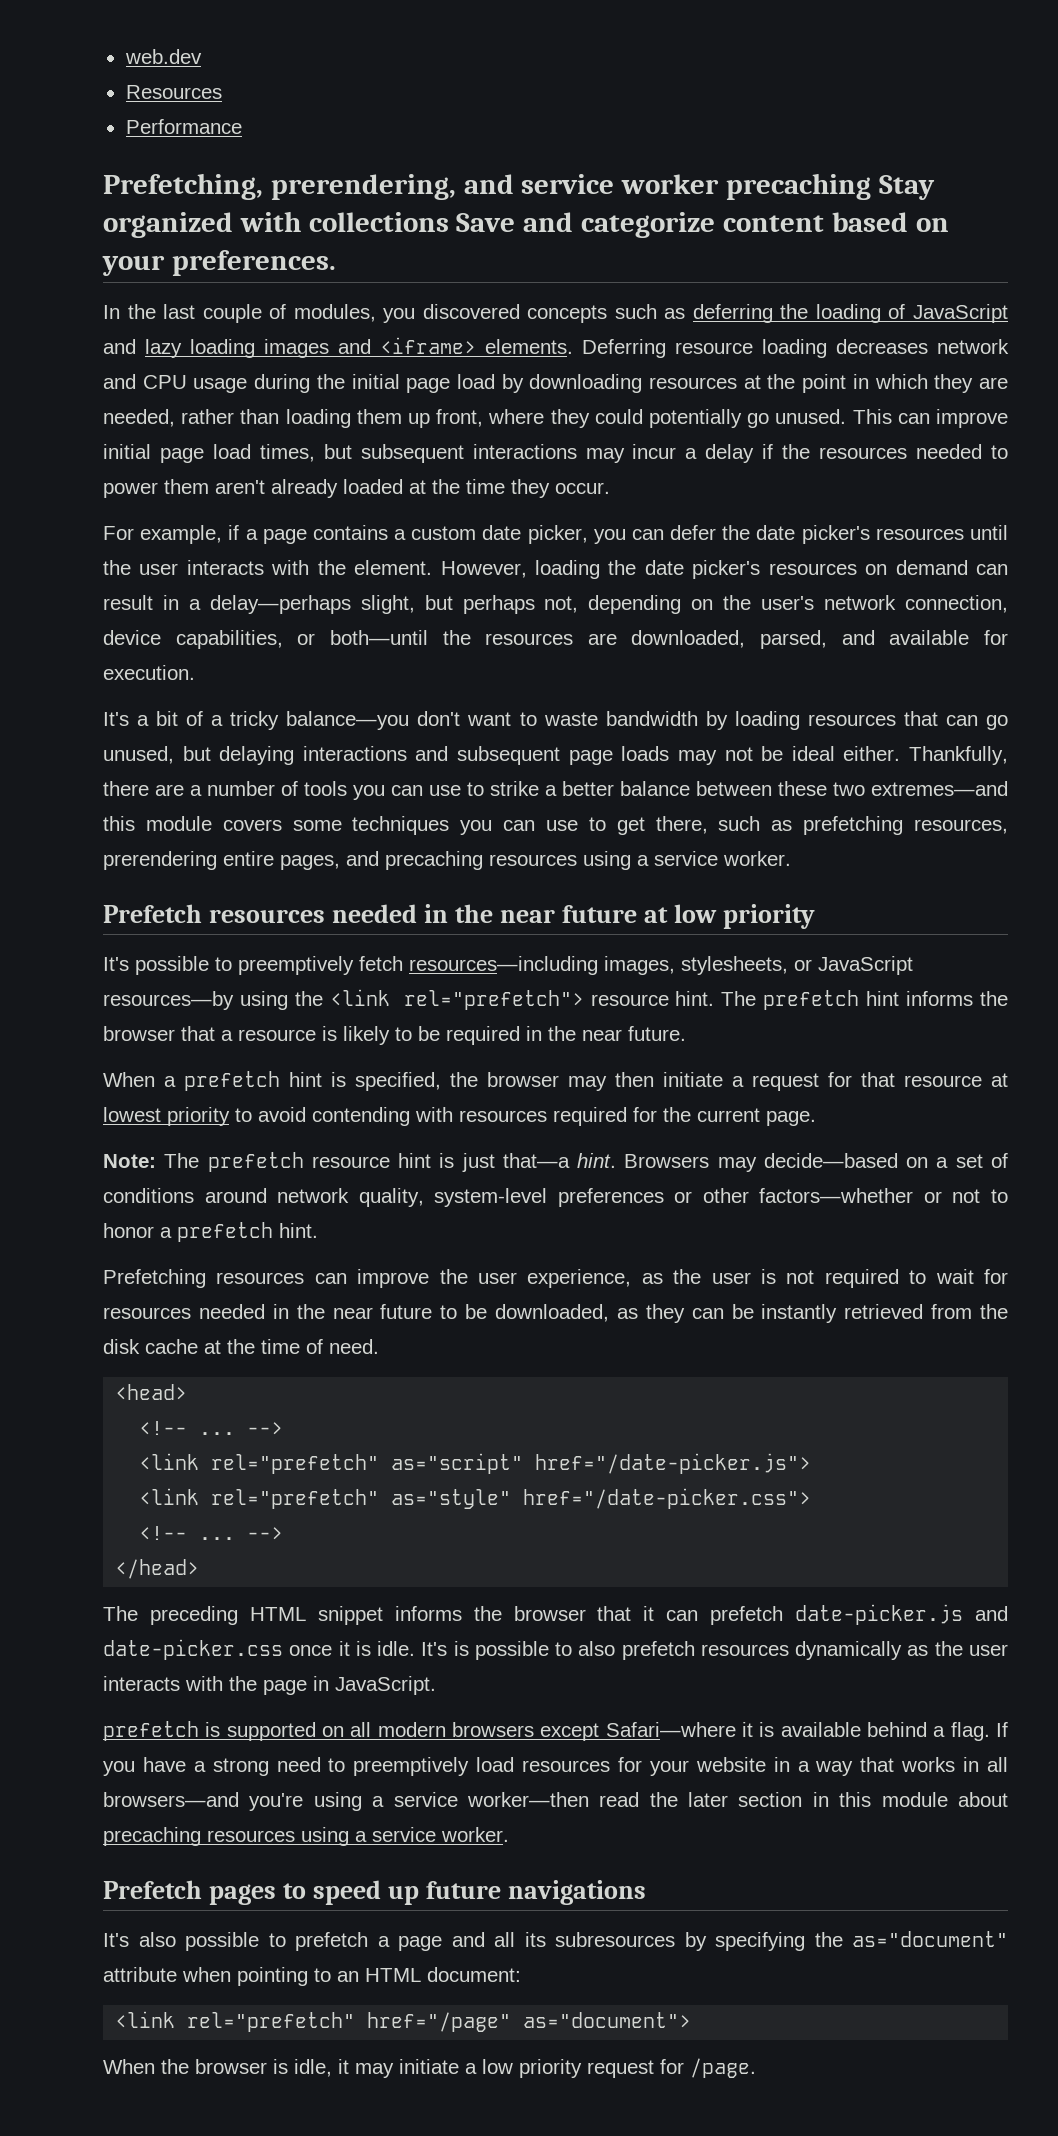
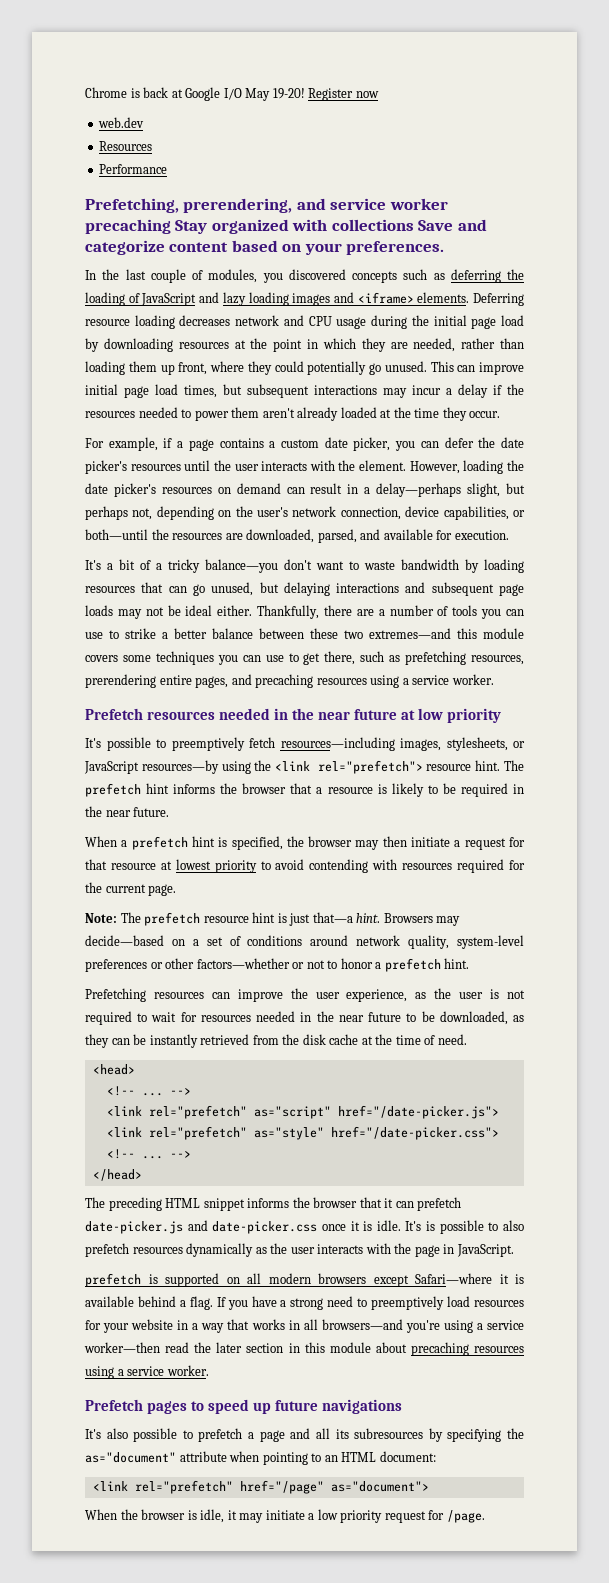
(124, 56) none -> [85,87,379,101] Chrome is back at Google I/O May 19-20! Register now //

